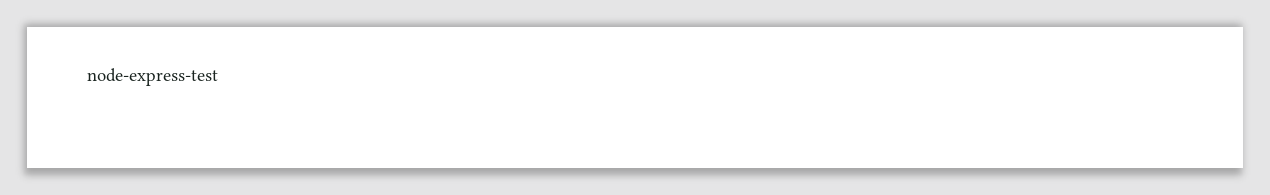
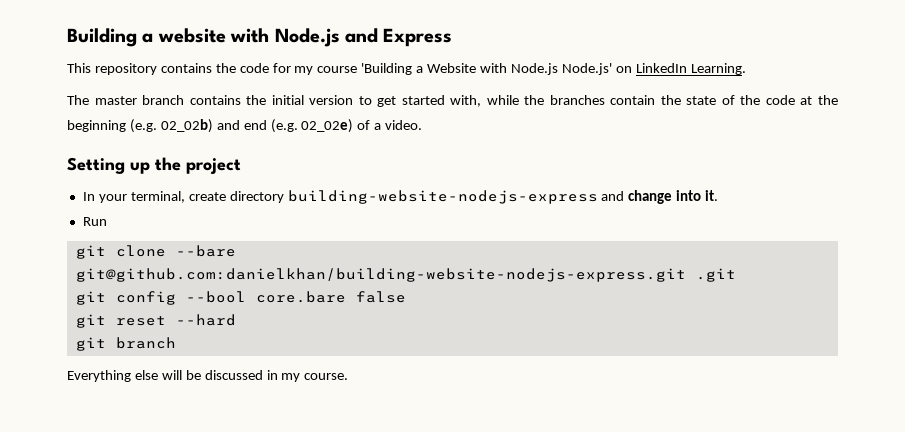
[87,68,218,86] node-express-test -> [67,28,453,47] [67,63,746,75] [67,95,838,107] [67,119,423,133] [67,157,241,174] [82,190,719,204] [82,217,107,226] [75,245,236,259] [75,268,736,282] [75,291,406,305] [75,314,236,328] [75,337,176,351] [67,370,349,382] Building a website with Node.js and Express // This repository contains the code for my course 'Building a Website with Node.js Node.js' on LinkedIn Learning. // The master branch contains the initial version to get started with, while the branches contain the state of the code at the beginning (e.g. 02_02b) and end (e.g. 02_02e) of a video. // Setting up the project // In your terminal, create directory building-website-nodejs-express and change into it. // Run // git clone --bare git@github.com:danielkhan/building-website-nodejs-express.git .git // git config --bool core.bare false // git reset --hard // git branch // Everything else will be discussed in my course.

